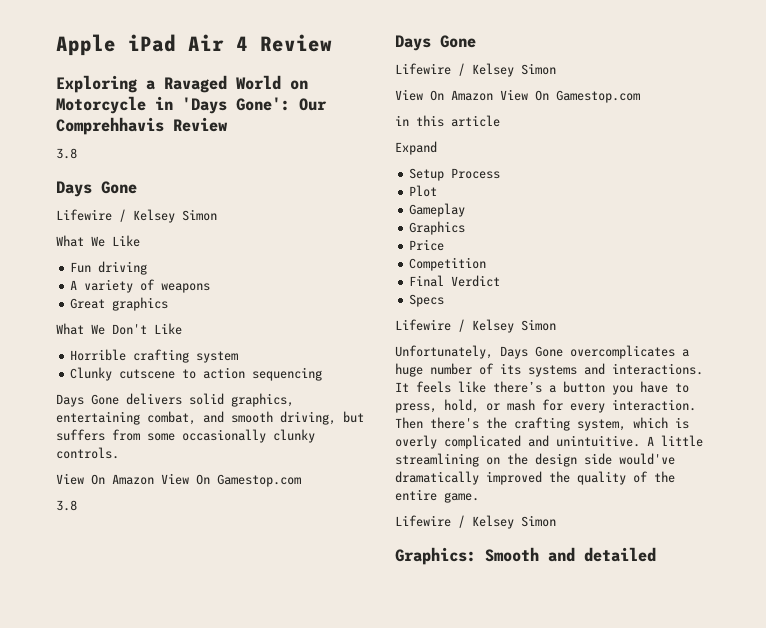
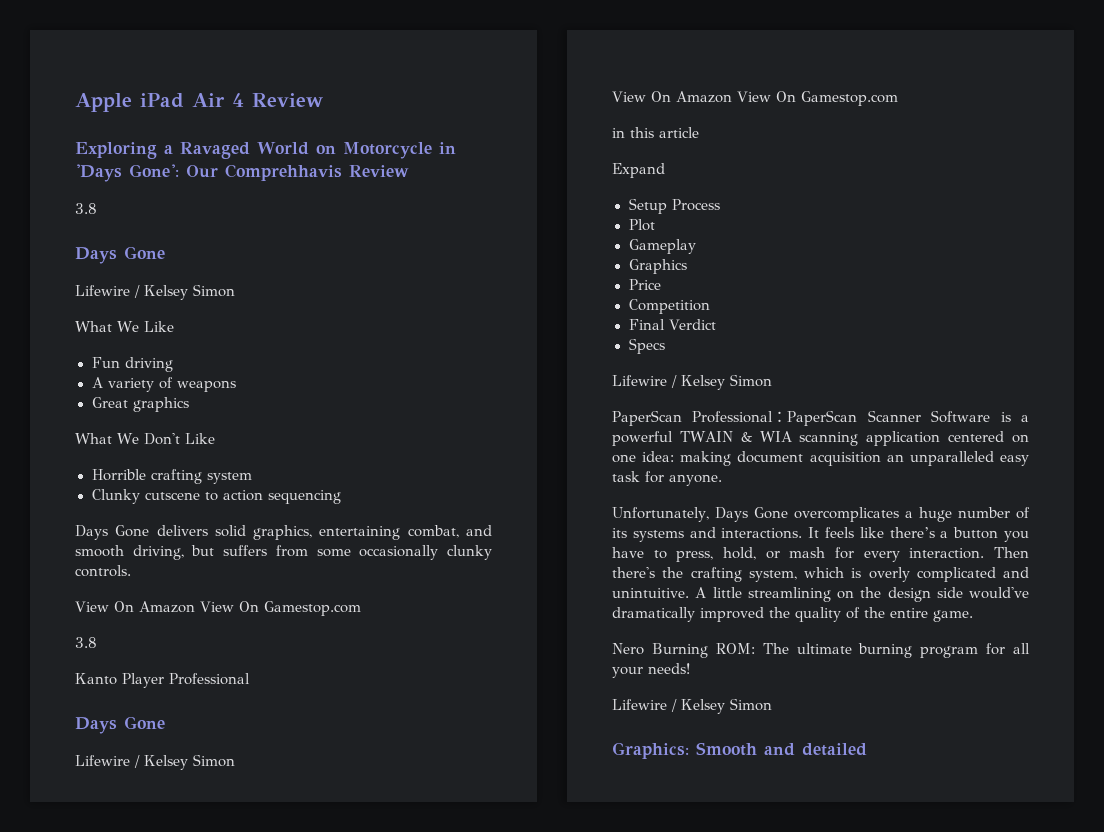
(77, 505) none -> [75,673,250,688] // Kanto Player Professional
(556, 325) none -> [612,410,1029,426] [612,431,1029,446] [612,451,1029,466] [612,471,722,486] // PaperScan Professional：PaperScan Scanner Software is a powerful TWAIN & WIA scanning application centered on one idea: making document acquisition an unparalleled easy task for anyone.
(479, 497) none -> [612,643,1030,658] [612,663,690,678] // Nero Burning ROM: The ultimate burning program for all your needs!

